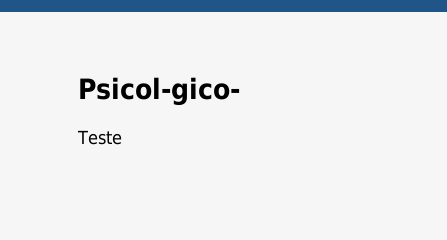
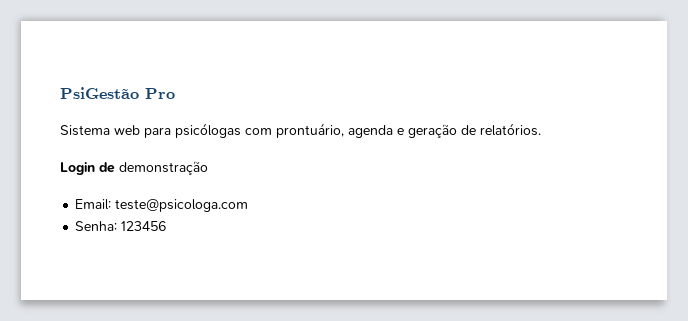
[78,77,240,106] [77,130,122,145] Psicol-gico- // Teste -> [60,87,175,99] [60,123,541,138] [60,161,208,175] [75,199,249,212] [75,221,167,231] PsiGestão Pro // Sistema web para psicólogas com prontuário, agenda e geração de relatórios. // Login de demonstração // Email: teste@psicologa.com // Senha: 123456

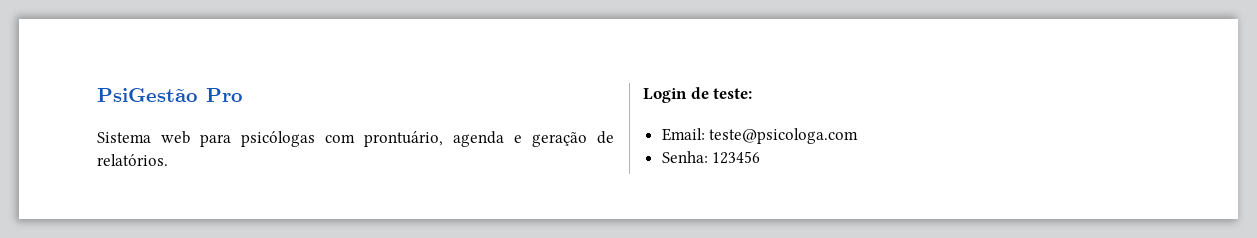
[119,161,208,175] demonstração -> [713,88,753,99] teste:

